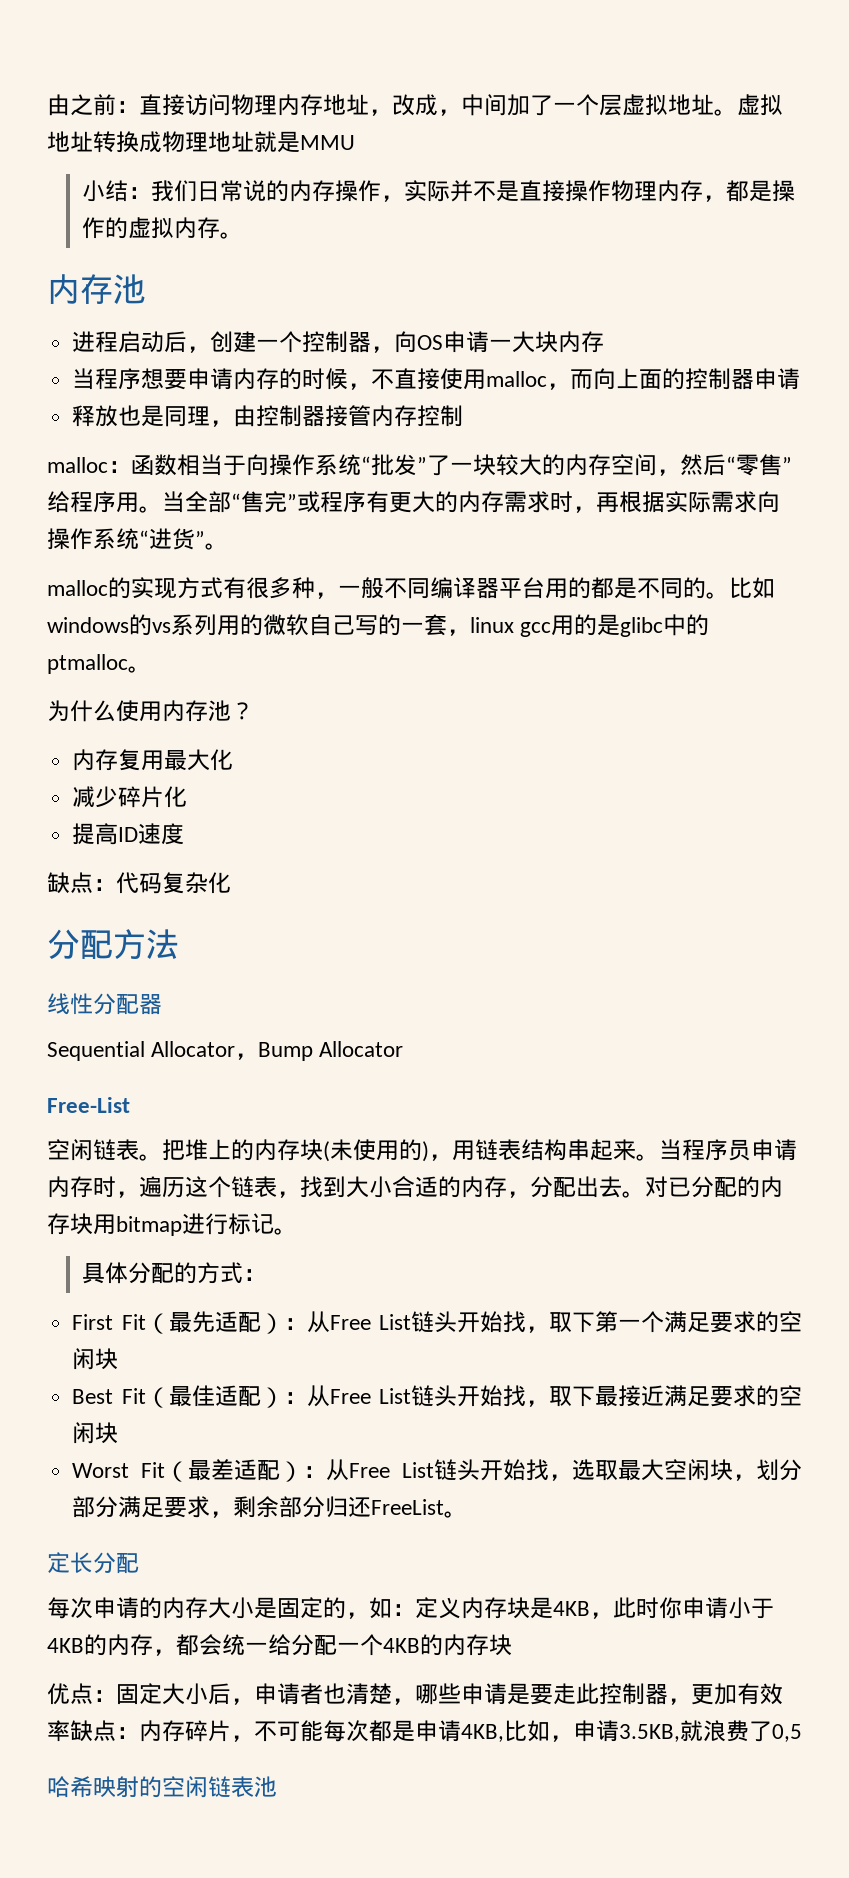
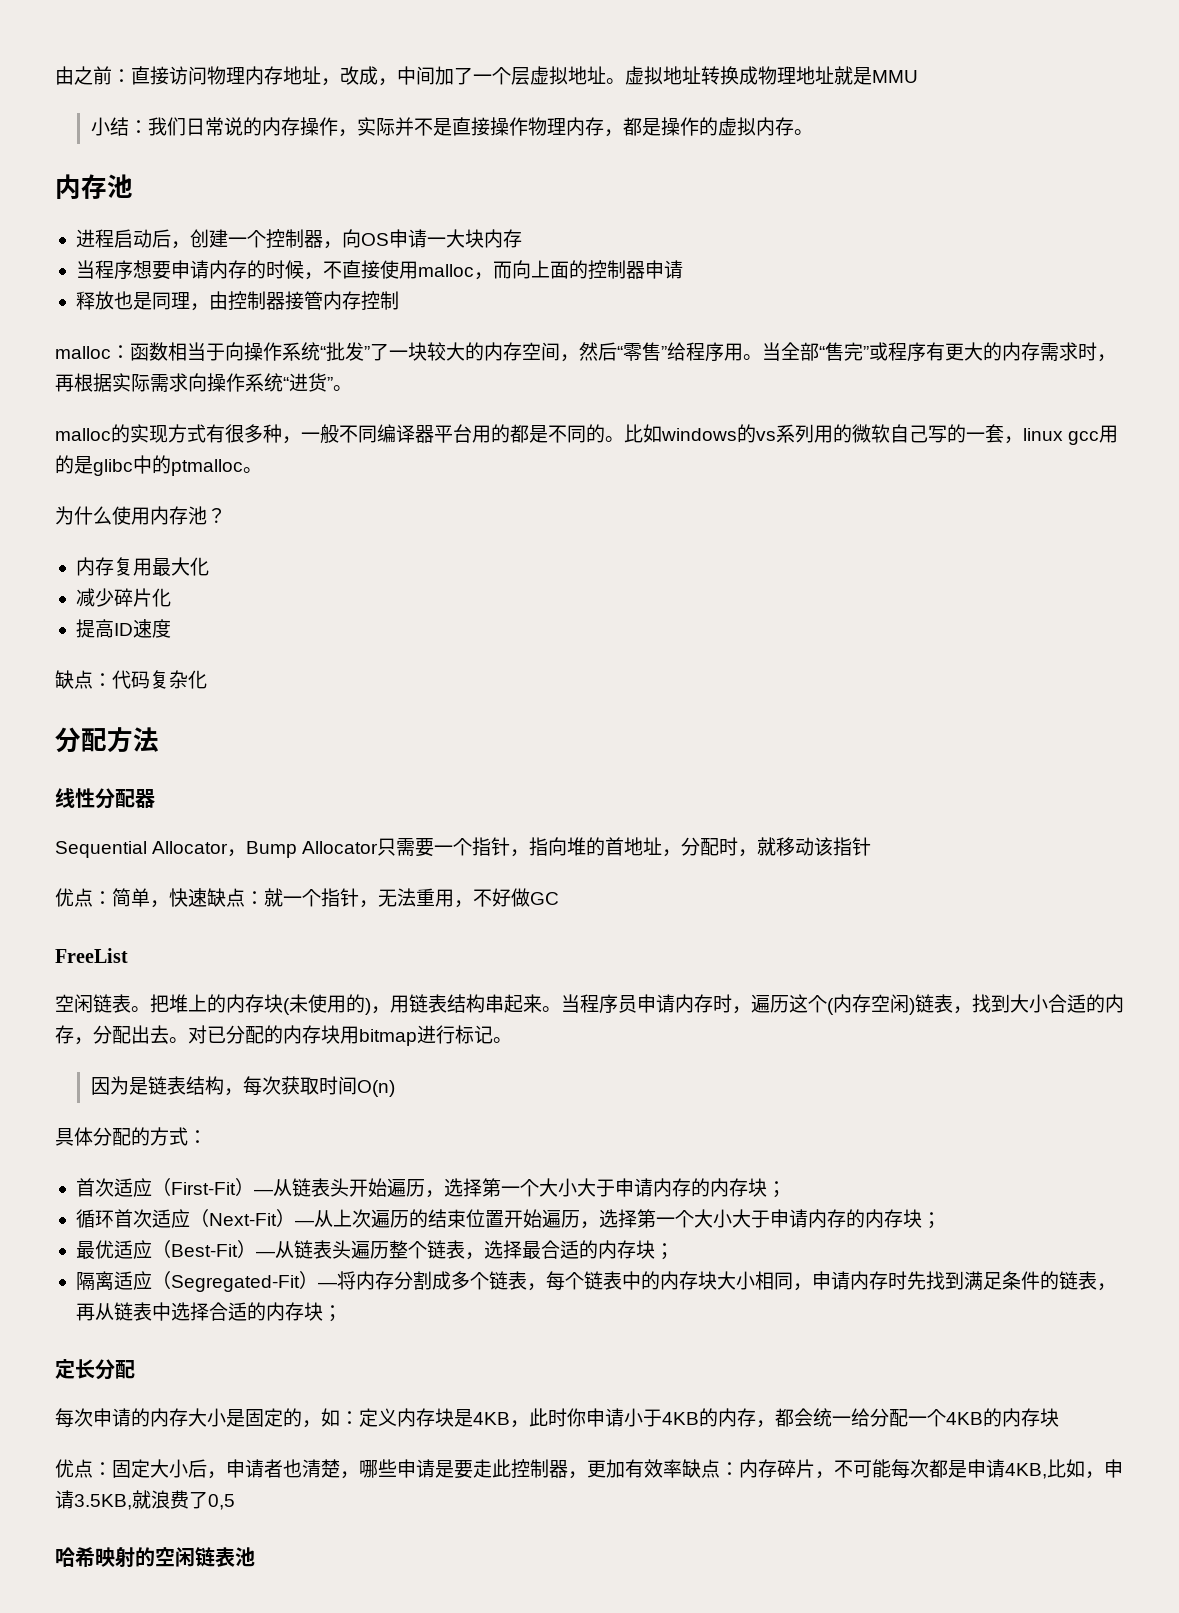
[47,1097,130,1113] // Free-List -> [377,837,872,857] [55,888,559,908] [55,948,128,963] 只需要一个指针，指向堆的首地址，分配时，就移动该指针 // 优点：简单，快速缺点：就一个指针，无法重用，不好做GC // FreeList
(231, 1187) none -> [827,994,915,1015] (内存空闲)
[82,1262,267,1284] [72,1311,802,1334] [72,1348,119,1370] [72,1385,802,1408] [72,1422,119,1444] [72,1459,802,1482] [72,1496,468,1518] 具体分配的方式： // First Fit（最先适配）：从Free List链头开始找，取下第一个满足要求的空闲块 // Best Fit（最佳适配）：从Free List链头开始找，取下最接近满足要求的空闲块 // Worst Fit（最差适配）：从Free List链头开始找，选取最大空闲块，划分部分满足要求，剩余部分归还FreeList。 -> [90,1076,395,1097] [55,1127,207,1146] [75,1178,786,1198] [75,1209,941,1229] [75,1240,674,1260] [75,1271,1116,1292] [75,1302,342,1322] 因为是链表结构，每次获取时间O(n) // 具体分配的方式： // 首次适应（First-Fit）—从链表头开始遍历，选择第一个大小大于申请内存的内存块； // 循环首次适应（Next-Fit）—从上次遍历的结束位置开始遍历，选择第一个大小大于申请内存的内存块； // 最优适应（Best-Fit）—从链表头遍历整个链表，选择最合适的内存块； // 隔离适应（Segregated-Fit）—将内存分割成多个链表，每个链表中的内存块大小相同，申请内存时先找到满足条件的链表，再从链表中选择合适的内存块；

